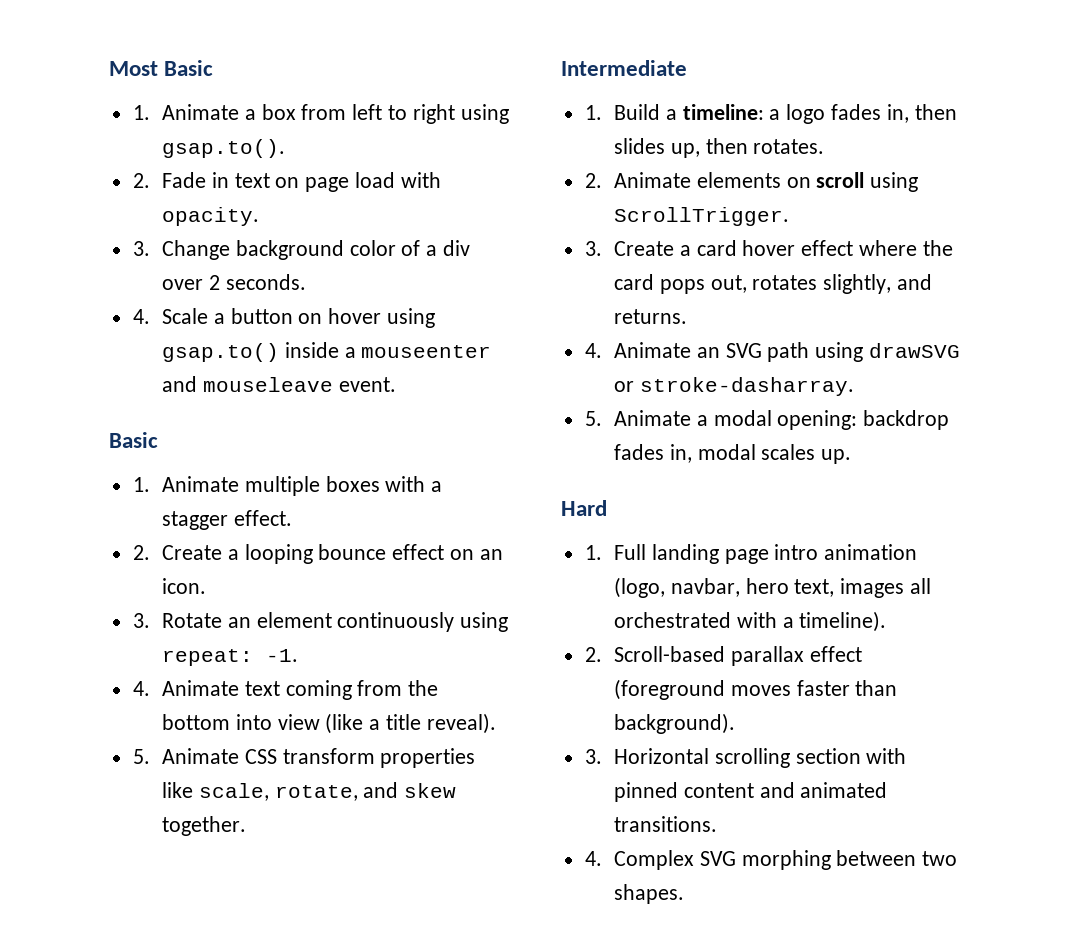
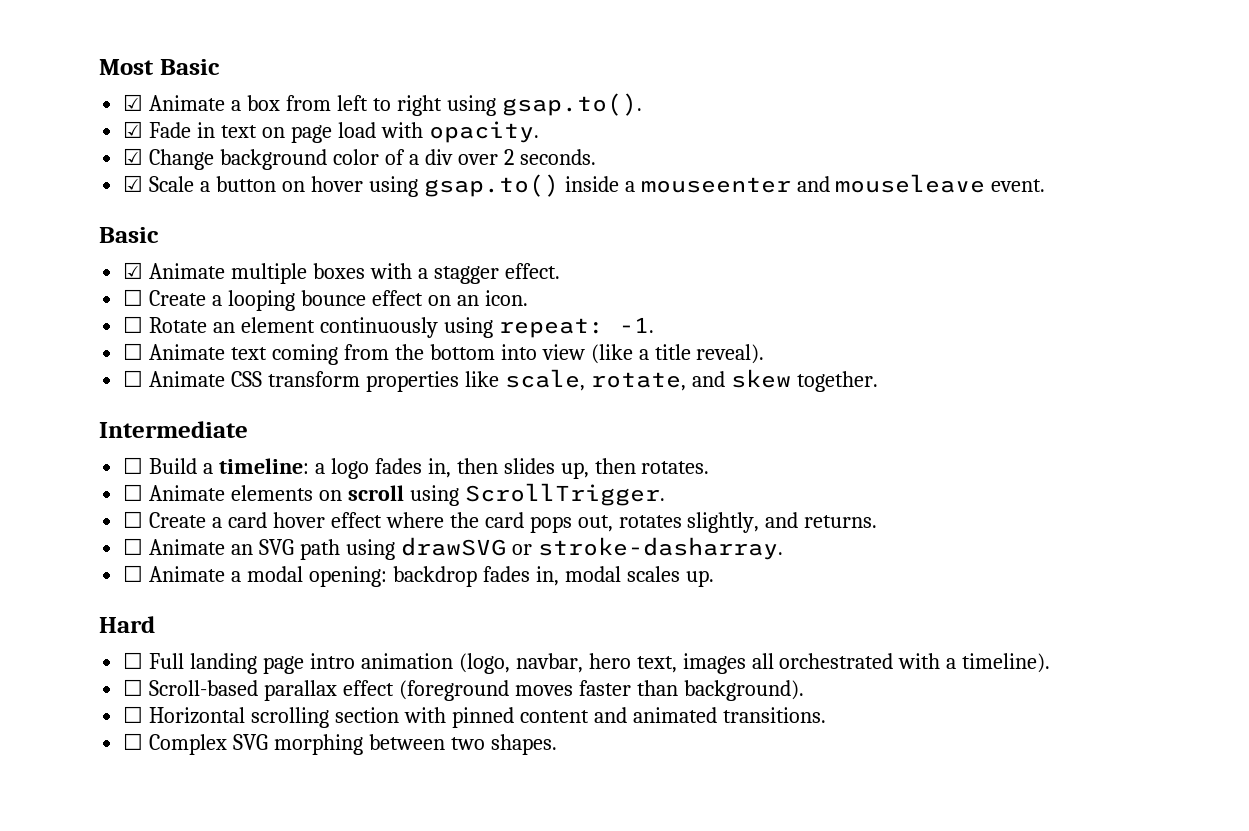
[132,105,150,120] 1. -> [123,94,144,111] ☑
[132,173,150,188] 2. -> [123,121,144,138] ☑
[132,241,150,256] 3. -> [123,148,144,165] ☑
[132,309,150,324] 4. -> [123,175,144,192] ☑
[132,477,150,492] 1. -> [123,262,144,279] ☑
[132,545,150,560] 2. -> [123,289,144,306] ☐
[132,613,150,628] 3. -> [123,316,144,333] ☐
[132,681,150,696] 4. -> [123,343,144,360] ☐
[132,749,150,764] 5. -> [123,370,144,387] ☐
[584,105,602,120] 1. -> [123,457,144,474] ☐
[584,173,602,188] 2. -> [123,484,144,501] ☐
[584,241,602,256] 3. -> [123,511,144,528] ☐
[584,343,602,358] 4. -> [123,538,144,555] ☐
[584,411,602,426] 5. -> [123,565,144,582] ☐
[584,545,602,560] 1. -> [123,652,144,669] ☐
[584,647,602,662] 2. -> [123,679,144,696] ☐
[584,749,602,764] 3. -> [123,706,144,723] ☐
[584,851,602,866] 4. -> [123,733,144,750] ☐

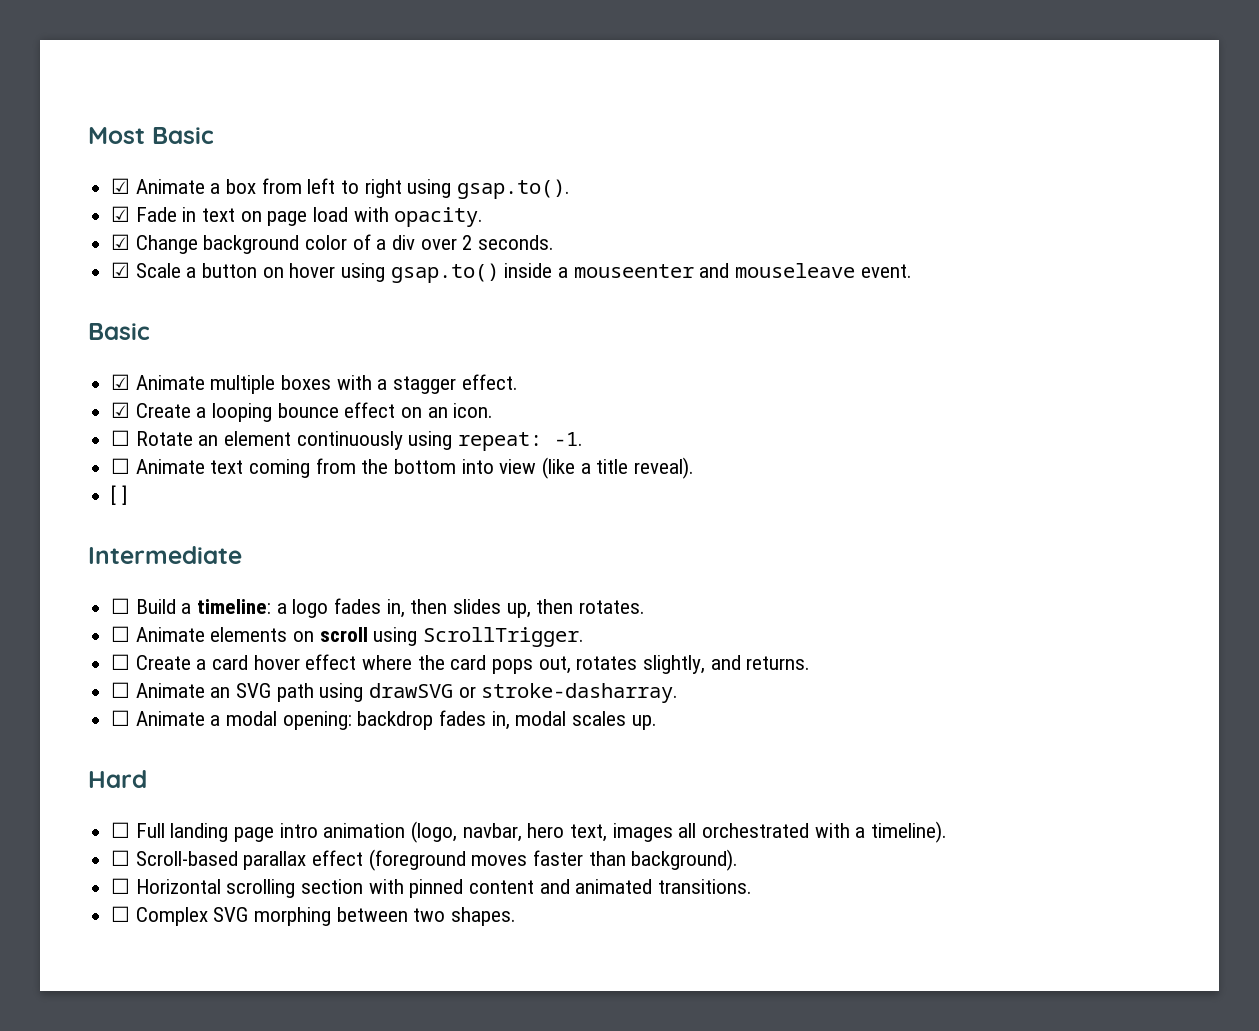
[123,289,144,306] ☐ -> [111,402,131,418] ☑
[123,369,878,392] ☐ Animate CSS transform properties like scale, rotate, and skew together. -> [111,485,127,505] [ ]

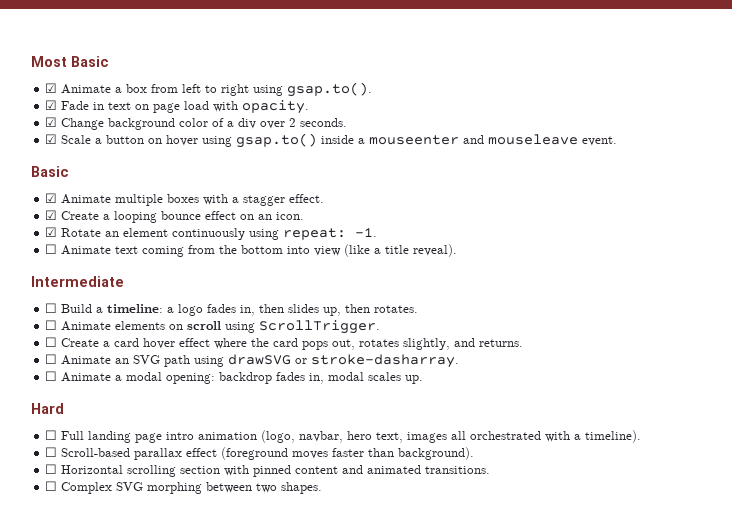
[111,430,131,446] ☐ -> [45,227,58,237] ☑
[111,485,127,505] // [ ] -> (458, 250) none

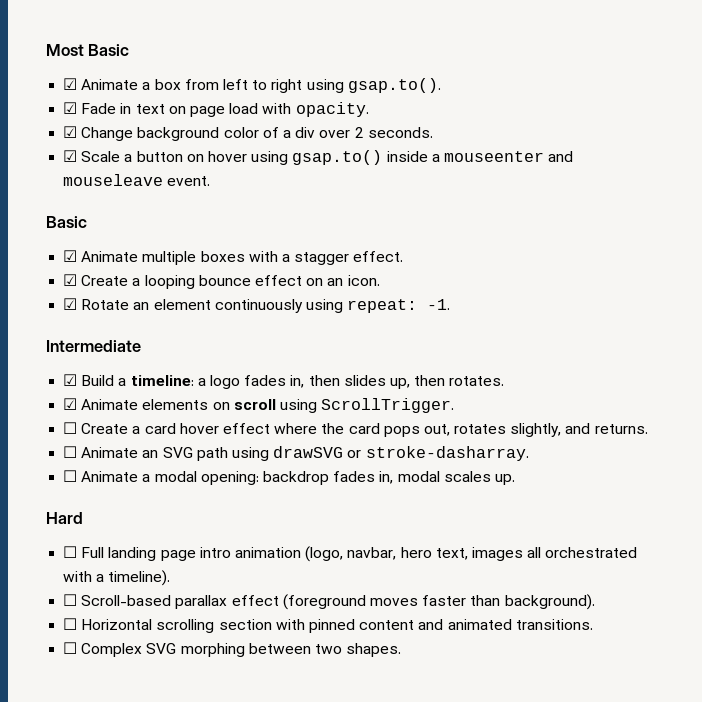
[45,244,458,257] // ☐ Animate text coming from the bottom into view (like a title reveal). -> (451, 304) none
[45,303,58,313] ☐ -> [63,374,78,386] ☑
[45,320,58,330] ☐ -> [63,398,78,410] ☑

